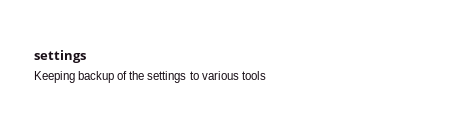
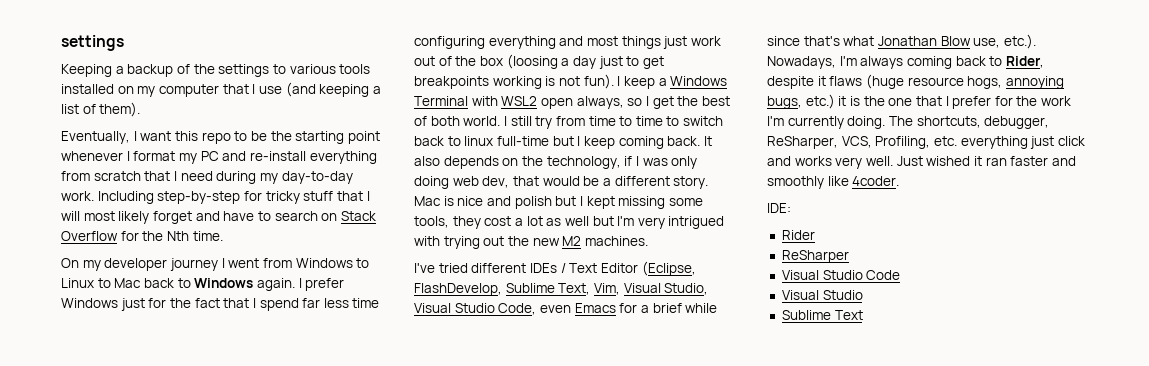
(75, 77) none -> [115,66,124,74] a
(266, 75) none -> [61,82,381,97] [61,102,141,117] [61,131,380,144] [61,151,377,164] [61,171,353,184] [61,191,370,204] [61,211,376,224] [61,231,223,241] [61,258,370,271] [61,278,345,291] [61,298,380,311] [414,36,721,49] [414,54,664,69] [414,74,728,89] [414,96,730,109] [414,116,724,129] [414,136,712,149] [414,156,698,169] [414,176,709,189] [414,196,703,209] [414,216,725,229] [414,236,648,249] [414,261,696,276] [414,283,709,296] [414,303,718,315] [767,34,1036,49] [767,56,1044,69] [767,74,1064,89] [767,94,1072,109] [767,116,1050,129] [767,136,1085,149] [767,156,1076,169] [767,176,900,189] [767,203,791,213] [781,230,815,240] [781,250,849,263] [781,270,901,280] [781,290,863,300] [781,310,863,320] installed on my computer that I use (and keeping a list of them). // Eventually, I want this repo to be the starting point whenever I format my PC and re-install everything from scratch that I need during my day-to-day work. Including step-by-step for tricky stuff that I will most likely forget and have to search on Stack Overflow for the Nth time. // On my developer journey I went from Windows to Linux to Mac back to Windows again. I prefer Windows just for the fact that I spend far less time configuring everything and most things just work out of the box (loosing a day just to get breakpoints working is not fun). I keep a Windows Terminal with WSL2 open always, so I get the best of both world. I still try from time to time to switch back to linux full-time but I keep coming back. It also depends on the technology, if I was only doing web dev, that would be a different story. Mac is nice and polish but I kept missing some tools, they cost a lot as well but I'm very intrigued with trying out the new M2 machines. // I've tried different IDEs / Text Editor (Eclipse, FlashDevelop, Sublime Text, Vim, Visual Studio, Visual Studio Code, even Emacs for a brief while since that's what Jonathan Blow use, etc.). Nowadays, I'm always coming back to Rider, despite it flaws (huge resource hogs, annoying bugs, etc.) it is the one that I prefer for the work I'm currently doing. The shortcuts, debugger, ReSharper, VCS, Profiling, etc. everything just click and works very well. Just wished it ran faster and smoothly like 4coder. // IDE: // Rider // ReSharper // Visual Studio Code // Visual Studio // Sublime Text

